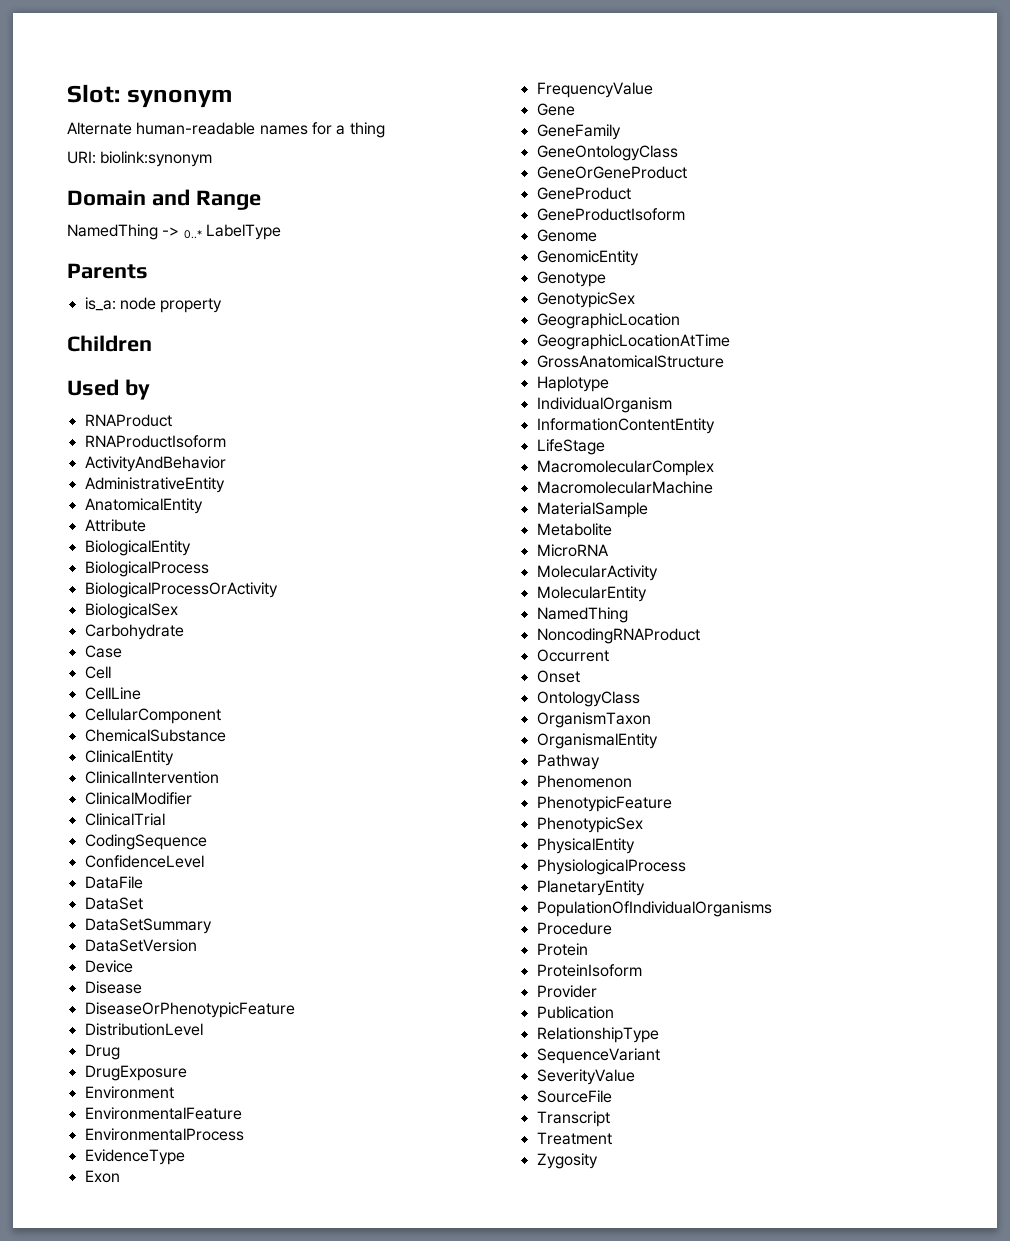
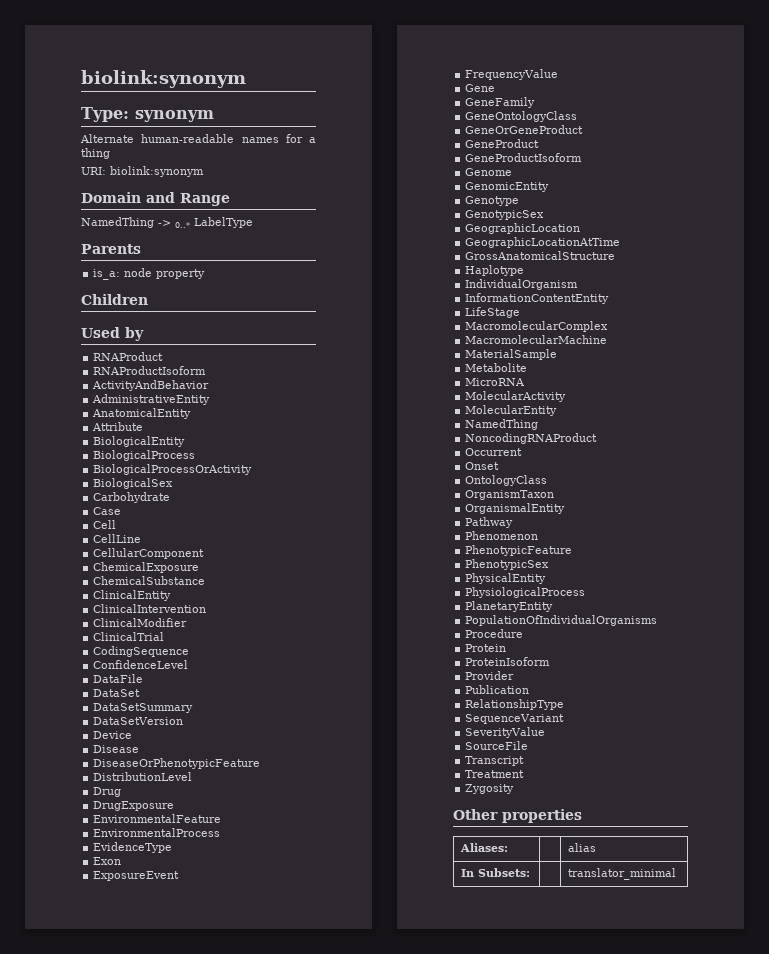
[67,84,120,103] Slot: -> [81,70,246,88] [81,107,129,122] biolink:synonym // Type:
(221, 716) none -> [93,562,200,573] // ChemicalExposure
[84,1086,174,1099] // Environment -> (175, 806) none
(120, 1176) none -> [93,871,180,881] // ExposureEvent
(598, 1161) none -> [453,809,582,823] [459,843,508,852] [567,843,596,852] [460,868,530,877] [567,868,676,880] // Other properties // Aliases: | | alias // In Subsets: | | translator_minimal

